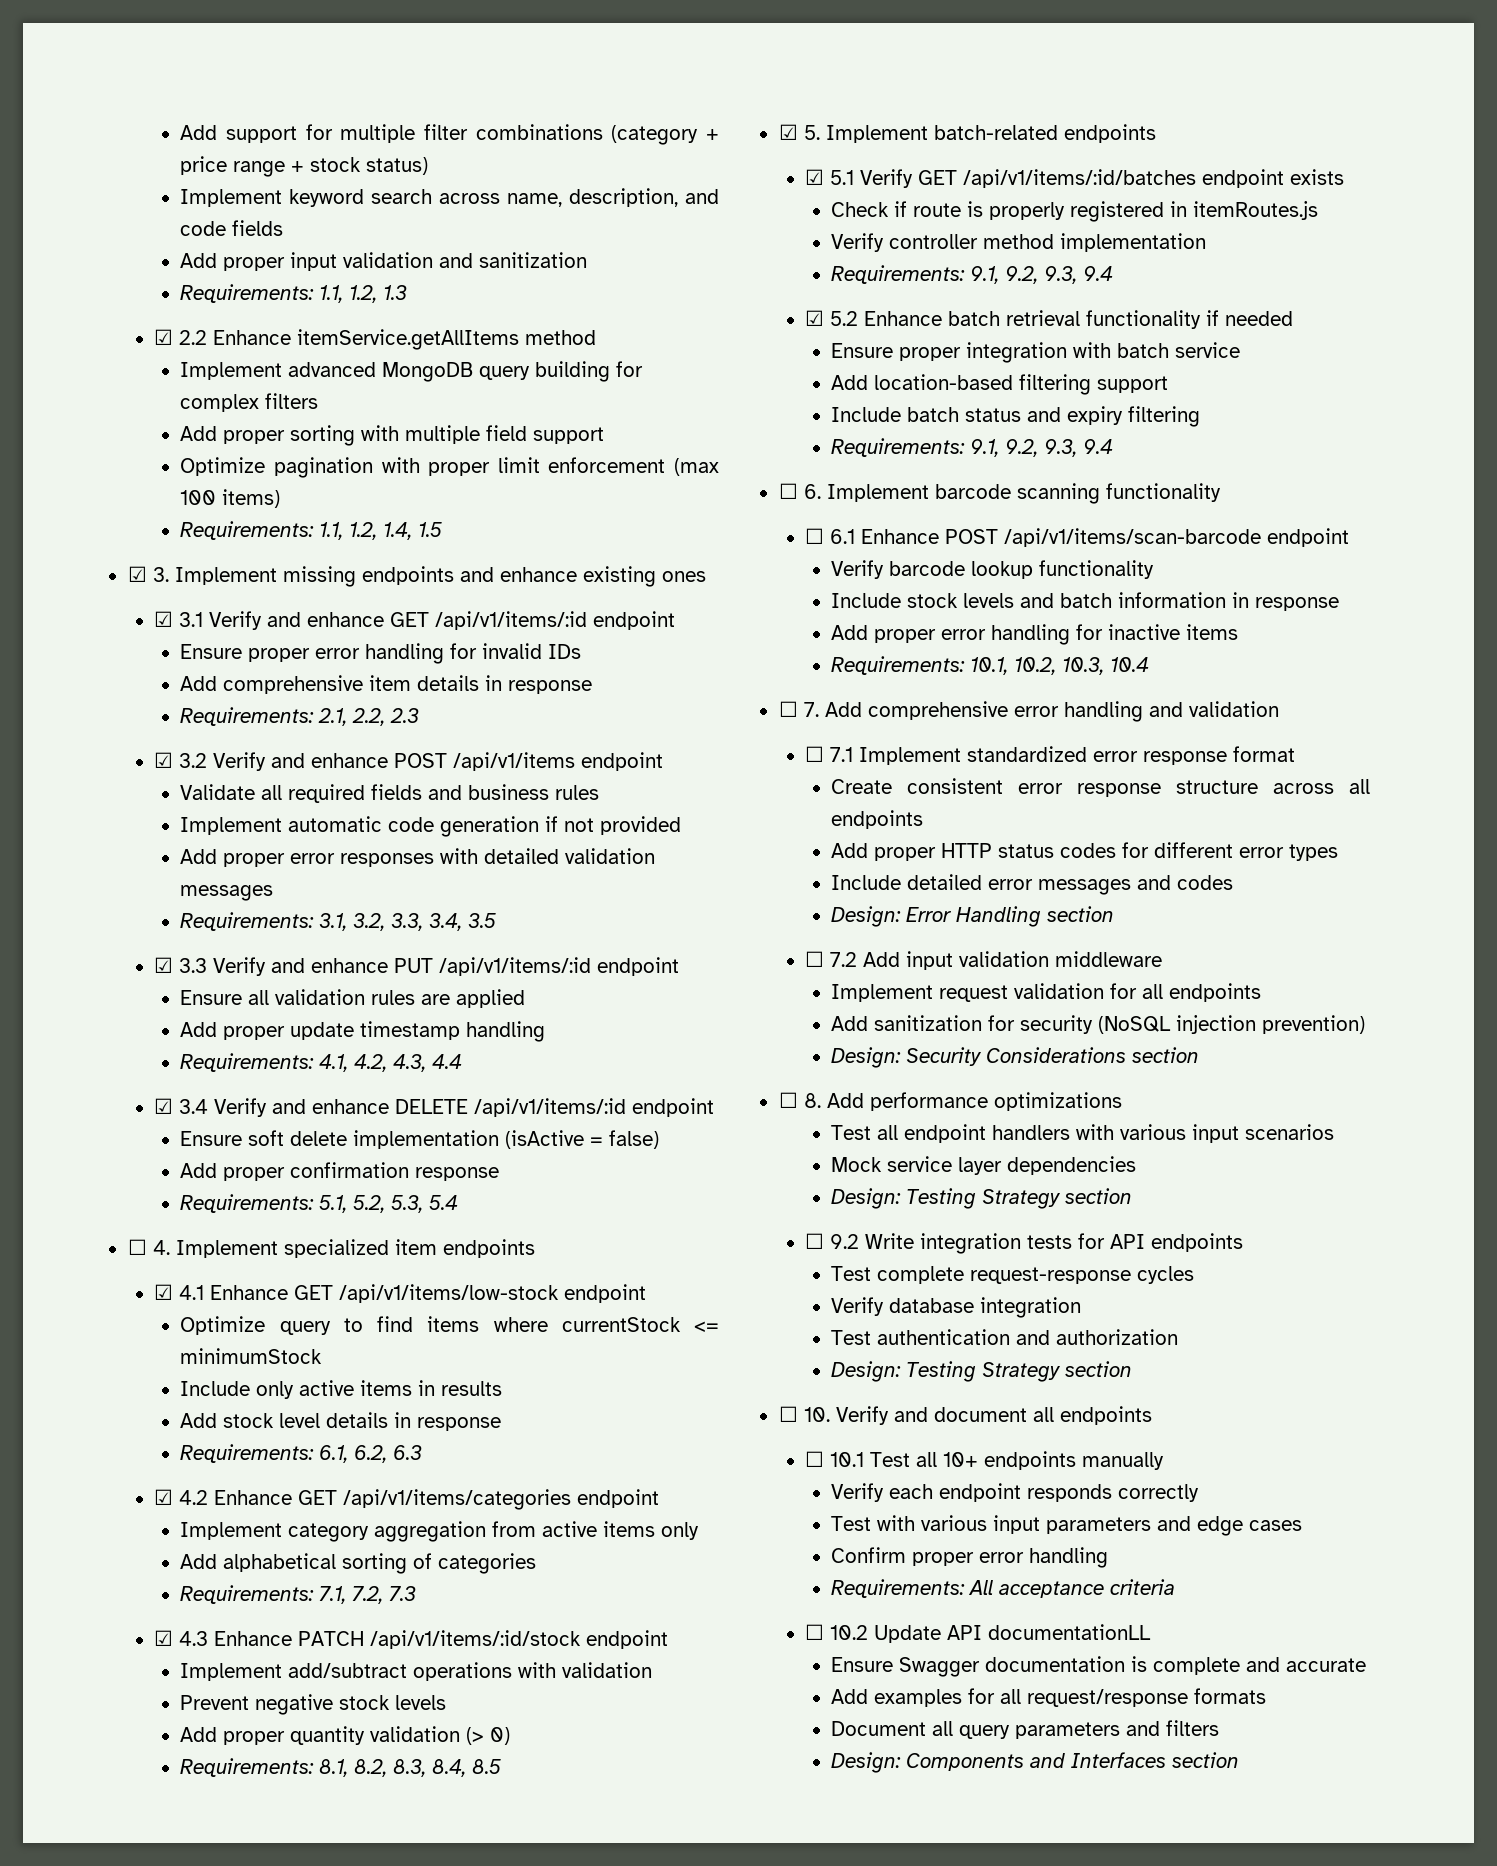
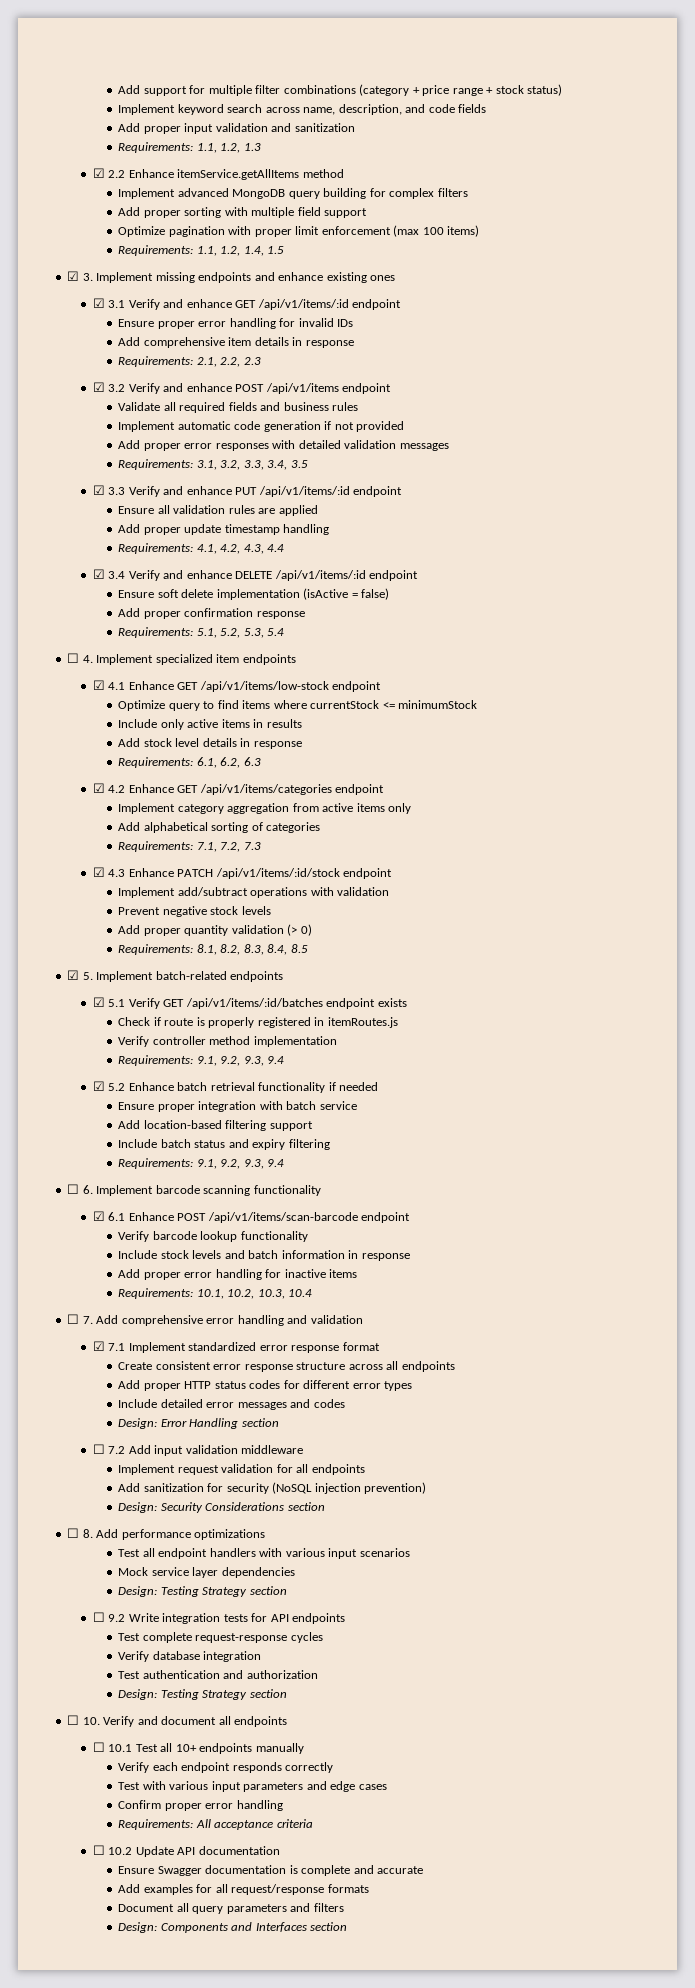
[804,528,824,544] ☐ -> [92,1211,105,1221] ☑
[804,746,824,762] ☐ -> [92,1341,105,1351] ☑
[987,1624,1151,1640] documentationLL -> [198,1846,280,1855] documentation

